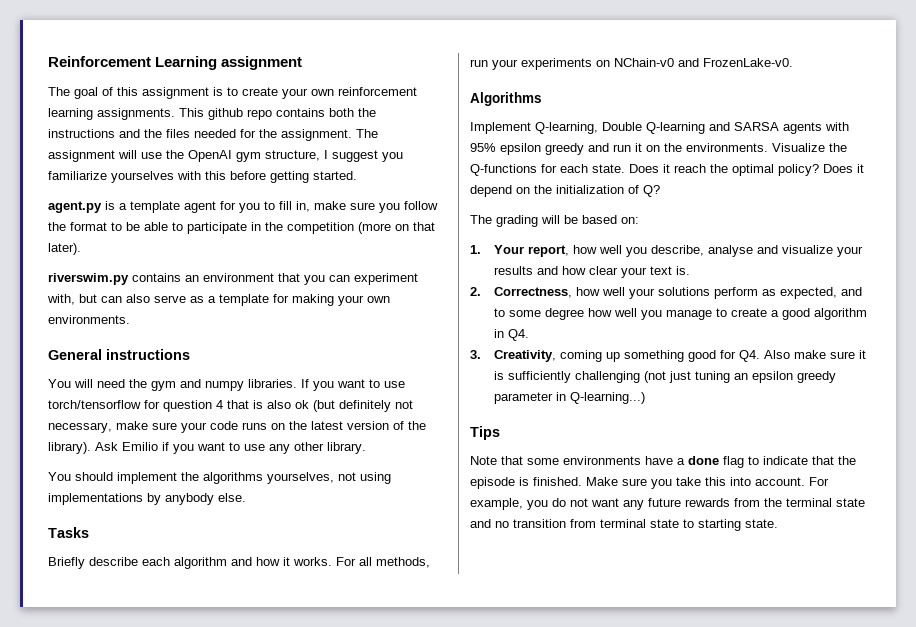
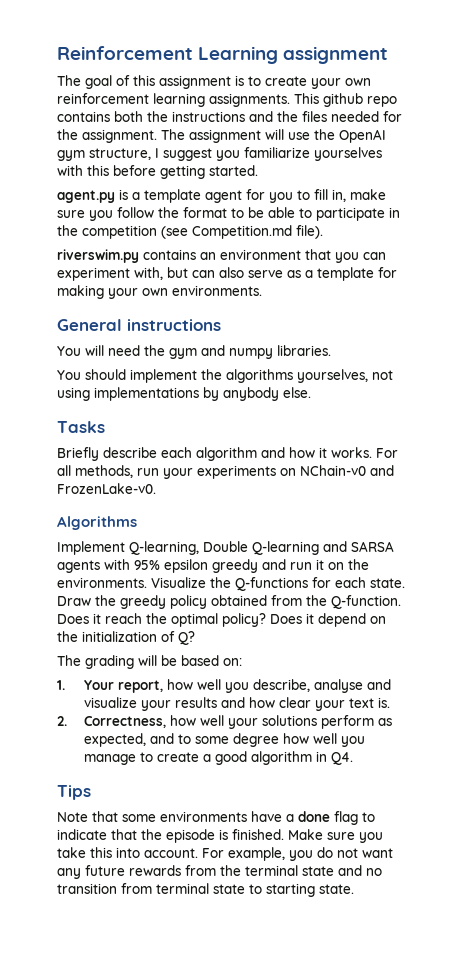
[358,222,435,234] [48,243,81,255] (more on that later). -> [161,225,323,239] (see Competition.md file).
[301,379,405,391] [48,400,413,412] [48,421,426,433] [48,442,366,454] If you want to use torch/tensorflow for question 4 that is also ok (but definitely not necessary, make sure your code runs on the latest version of the library). Ask Emilio if you want to use any other library. -> (331, 350) none
(625, 168) none -> [57,595,401,609] Draw the greedy policy obtained from the Q-function.
[470,350,867,362] [494,371,837,383] [494,392,646,404] // 3. Creativity, coming up something good for Q4. Also make sure it is sufficiently challenging (not just tuning an epsilon greedy parameter in Q-learning...) -> (353, 758) none

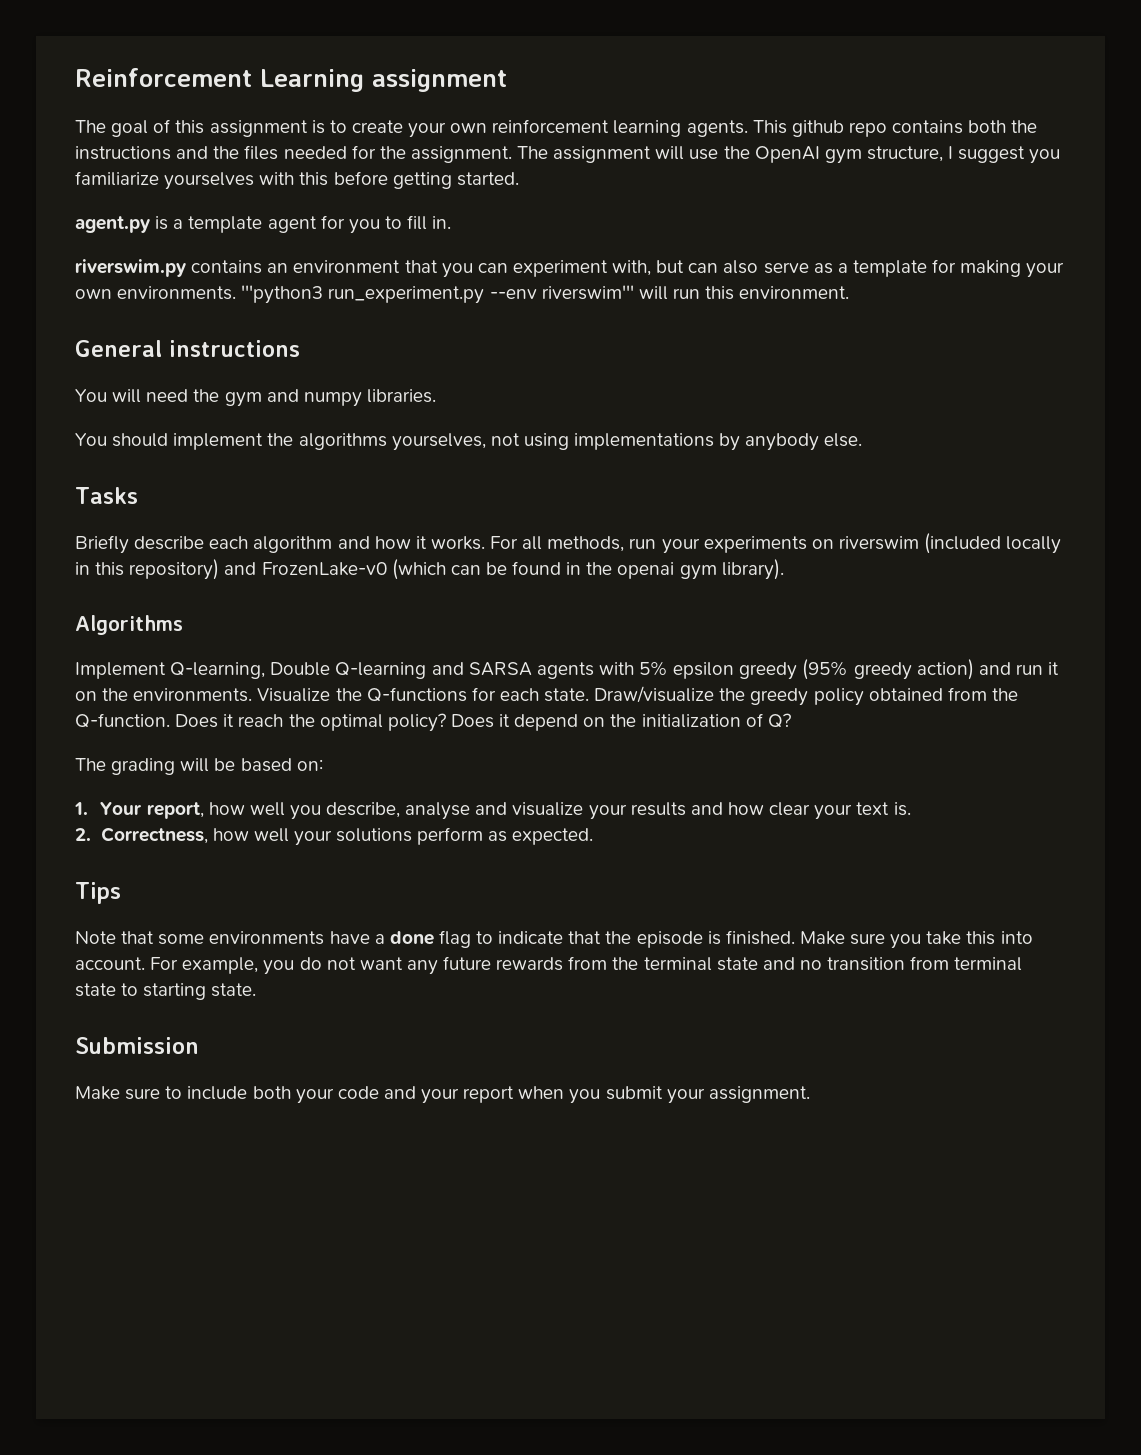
[209,93,290,107] assignments. -> [686,120,748,137] agents.
[332,189,386,202] [57,207,400,221] [57,225,323,239] in, make sure you follow the format to be able to participate in the competition (see Competition.md file). -> [432,216,452,229] in.
(262, 290) none -> [241,285,850,304] '''python3 run_experiment.py --env riverswim''' will run this environment.
[300,465,394,476] [57,483,156,494] NChain-v0 and FrozenLake-v0. -> [838,533,1062,554] [75,559,784,580] riverswim (included locally in this repository) and FrozenLake-v0 (which can be found in the openai gym library).
[134,560,160,570] 95% -> [639,661,669,676] 5%
(258, 566) none -> [802,659,974,680] (95% greedy action)
[57,596,91,606] Draw -> [594,686,715,703] Draw/visualize
[83,733,365,747] [83,751,353,765] expected, and to some degree how well you manage to create a good algorithm in Q4. -> [512,828,594,845] expected.
(354, 889) none -> [75,1037,199,1054] [75,1086,810,1104] // Submission // Make sure to include both your code and your report when you submit your assignment.

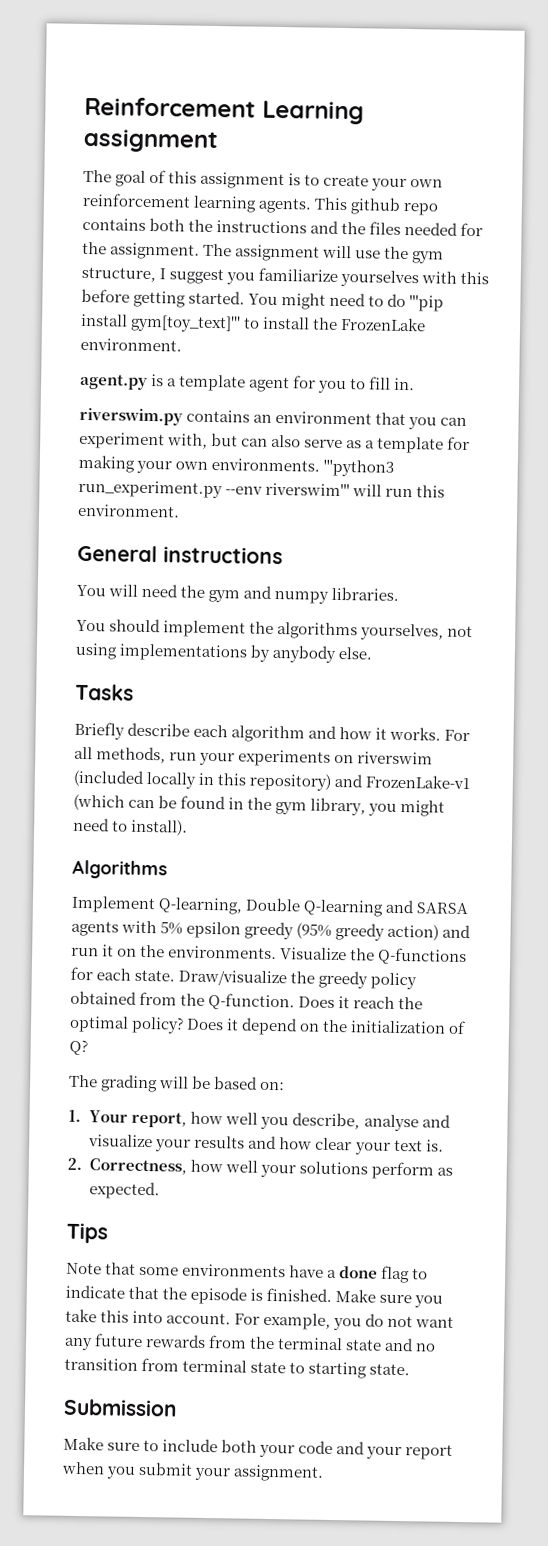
[754,146,820,163] OpenAI -> (410, 253) none
(519, 179) none -> [248,292,445,312] [80,313,427,333] [80,337,182,352] You might need to do '''pip install gym[toy_text]''' to install the FrozenLake environment.
[261,562,387,576] FrozenLake-v0 -> [365,774,471,790] FrozenLake-v1
[617,559,784,580] openai gym library). -> [275,797,446,817] [73,817,189,836] gym library, you might need to install).

